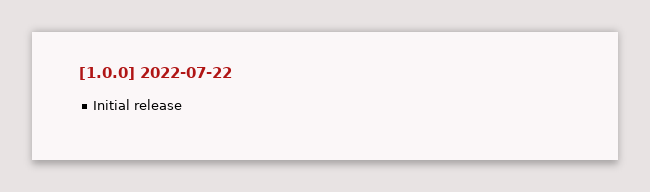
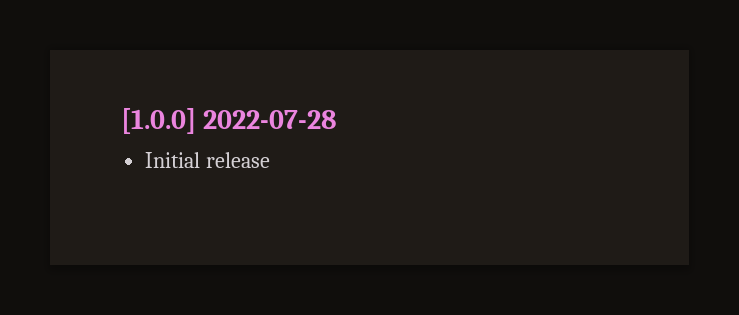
[140,67,232,78] 2022-07-22 -> [203,110,338,129] 2022-07-28

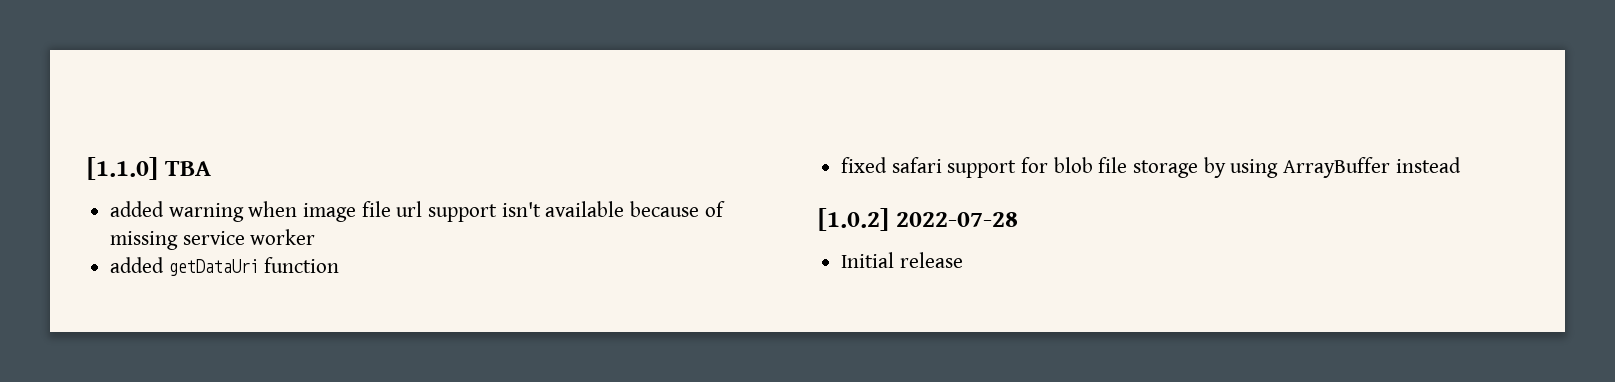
[121,108,196,134] [1.0.0] -> [87,157,211,180] [110,201,725,222] [110,229,316,250] [110,257,340,276] [841,157,1461,178] [818,208,889,231] [1.1.0] TBA // added warning when image file url support isn't available because of missing service worker // added getDataUri function // fixed safari support for blob file storage by using ArrayBuffer instead // [1.0.2]

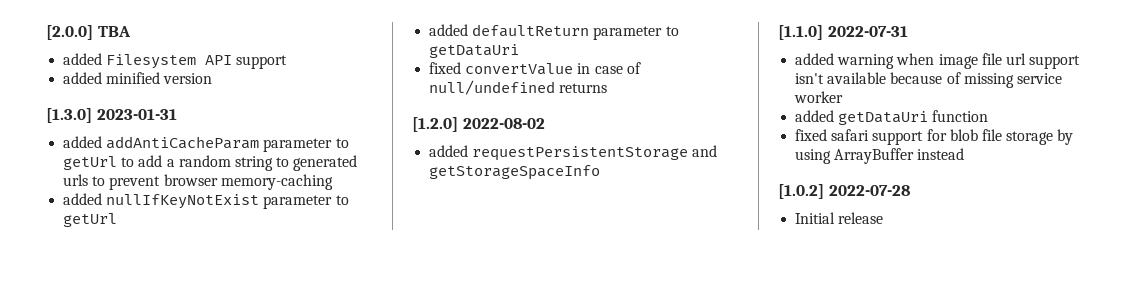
[87,157,211,180] [1.1.0] TBA -> [46,25,131,40] [63,53,288,69] [63,72,213,84] [46,108,177,123] [63,136,349,152] [63,155,358,171] [63,174,333,190] [63,193,349,209] [63,213,118,227] [429,24,679,40] [429,44,520,58] [429,62,641,75] [429,80,608,95] [412,117,545,132] [429,145,718,161] [429,165,601,180] [778,25,908,40] [2.0.0] TBA // added Filesystem API support // added minified version // [1.3.0] 2023-01-31 // added addAntiCacheParam parameter to getUrl to add a random string to generated urls to prevent browser memory-caching // added nullIfKeyNotExist parameter to getUrl // added defaultReturn parameter to getDataUri // fixed convertValue in case of null/undefined returns // [1.2.0] 2022-08-02 // added requestPersistentStorage and getStorageSpaceInfo // [1.1.0] 2022-07-31

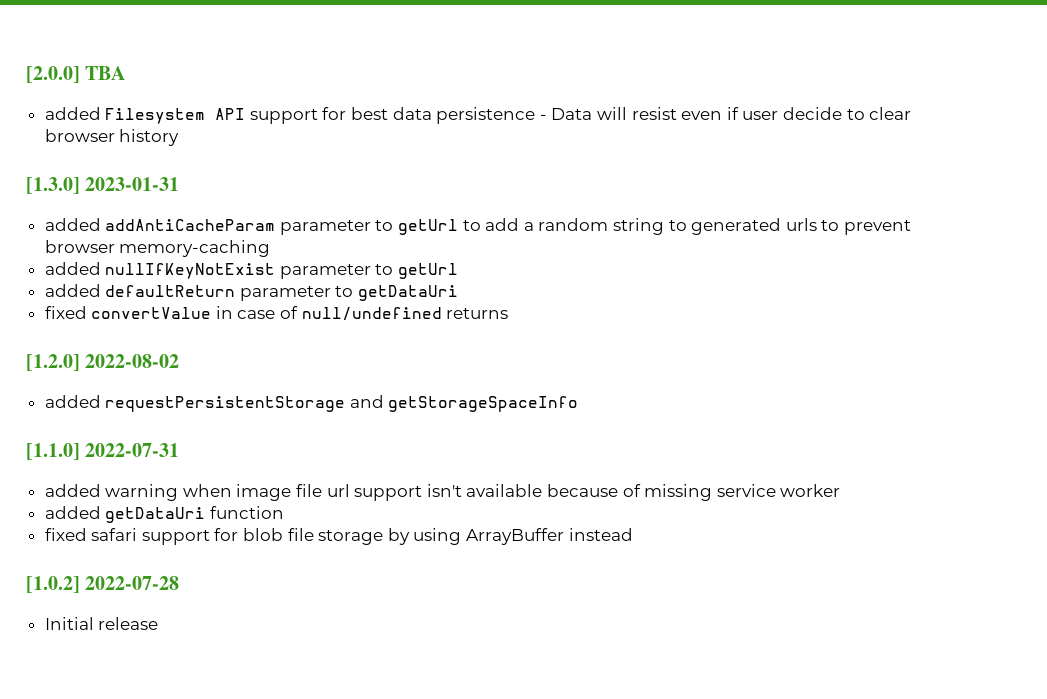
[63,72,213,84] // added minified version -> [322,107,912,124] [44,129,180,146] for best data persistence - Data will resist even if user decide to clear browser history

